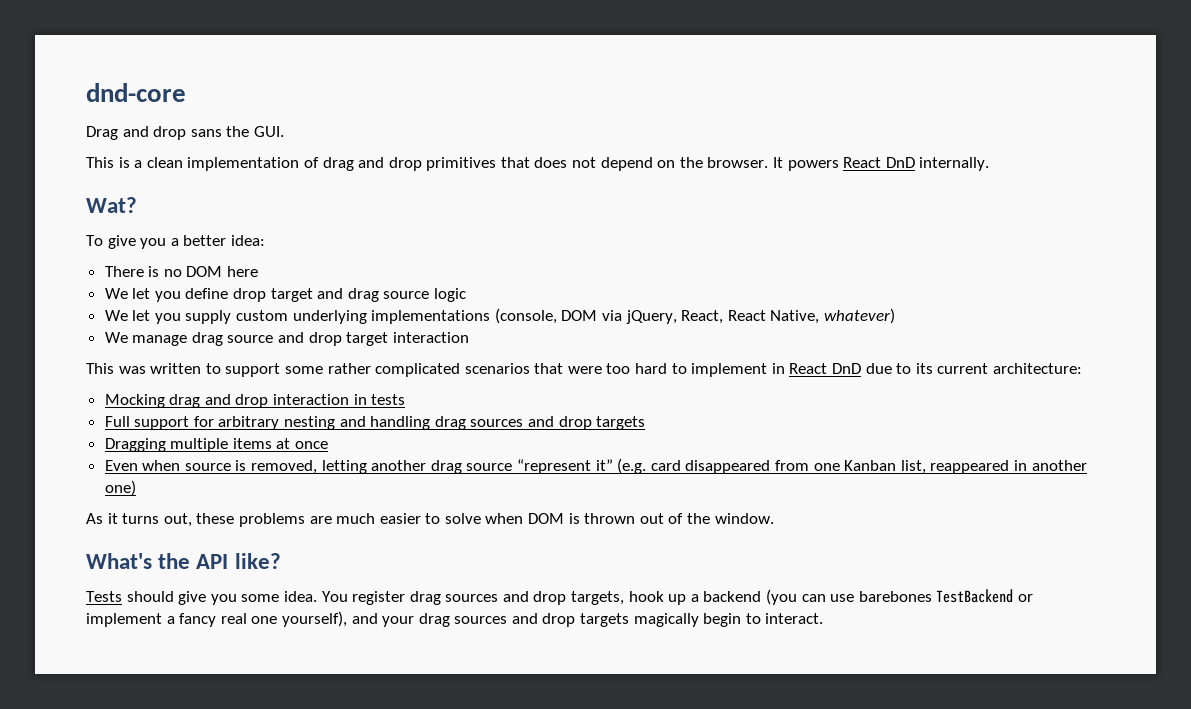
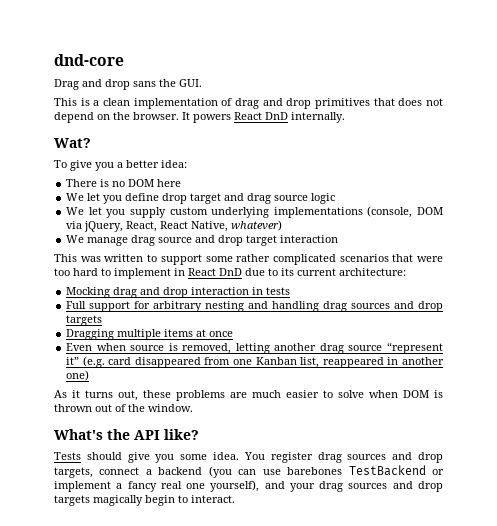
[628,591,687,605] hook up -> [99,467,140,475] connect

